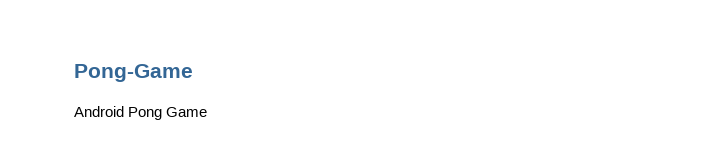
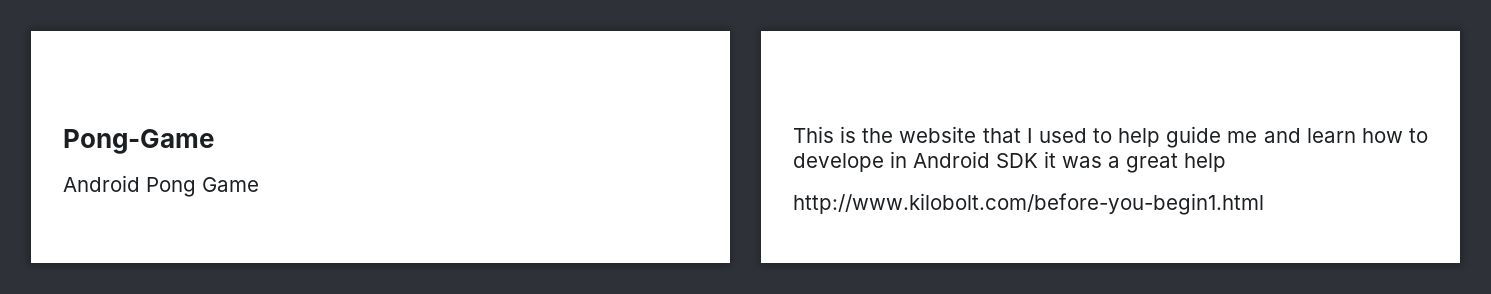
(208, 112) none -> [793,126,1428,148] [793,151,1226,173] [793,193,1264,215] // This is the website that I used to help guide me and learn how to develope in Android SDK it was a great help // http://www.kilobolt.com/before-you-begin1.html

